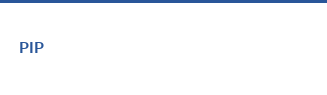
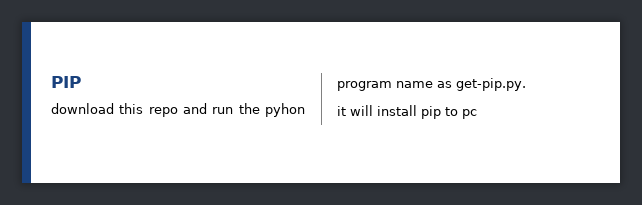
(44, 47) none -> [51,103,305,117] [337,78,526,91] [337,105,477,119] // download this repo and run the pyhon program name as get-pip.py. // it will install pip to pc

